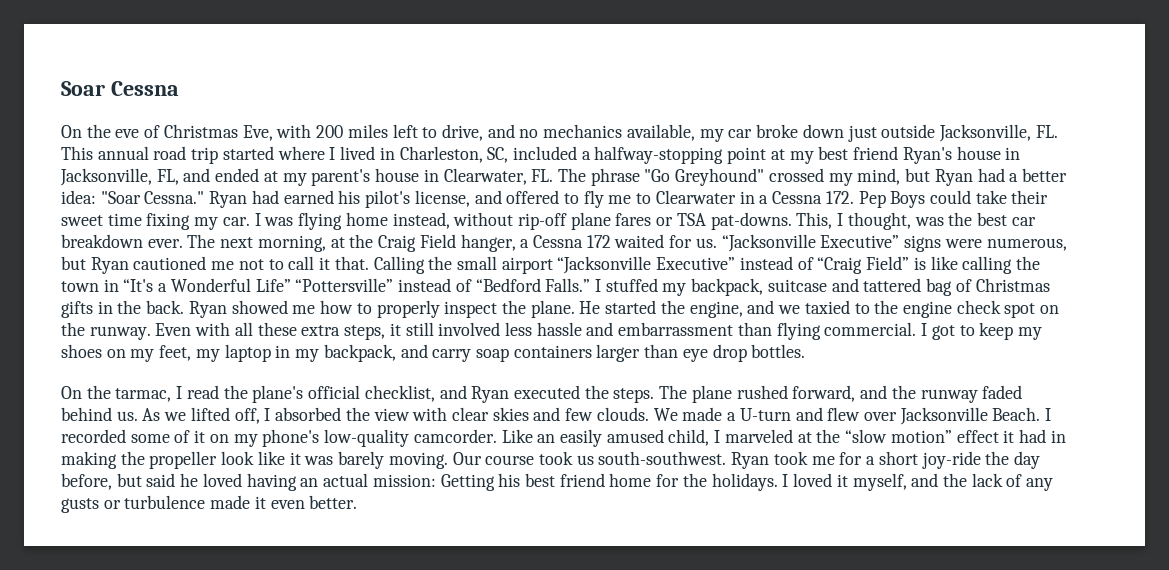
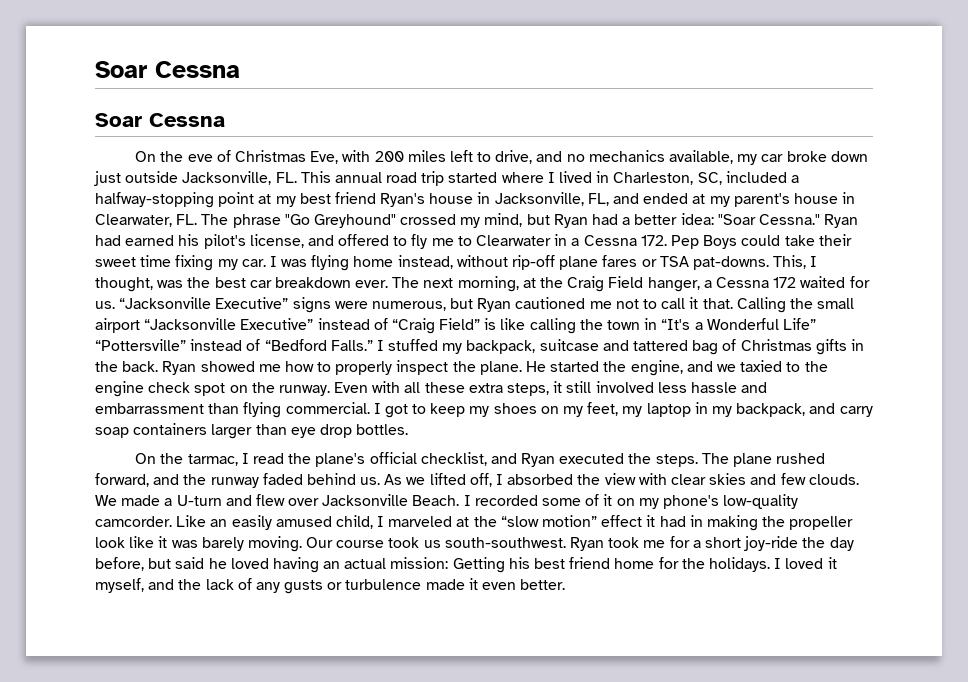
[61,81,179,96] Soar Cessna -> [95,61,240,78] [95,113,225,127] Soar Cessna // Soar Cessna

